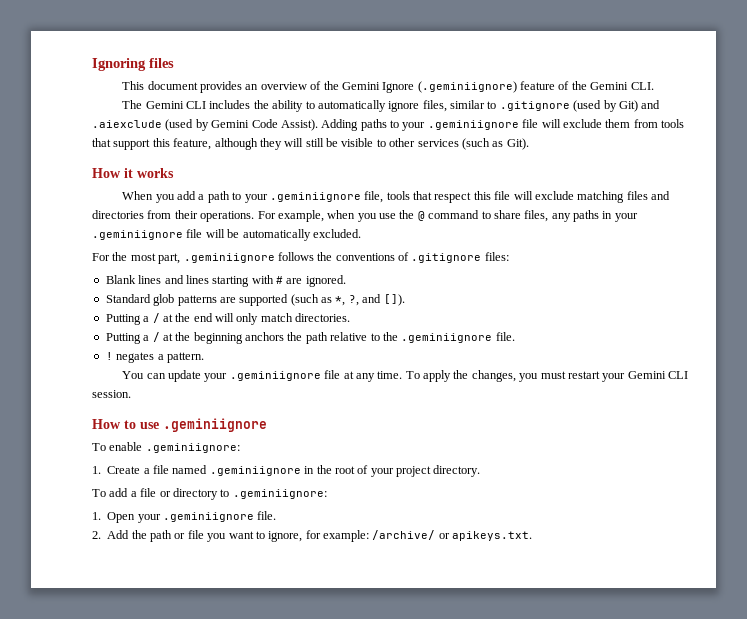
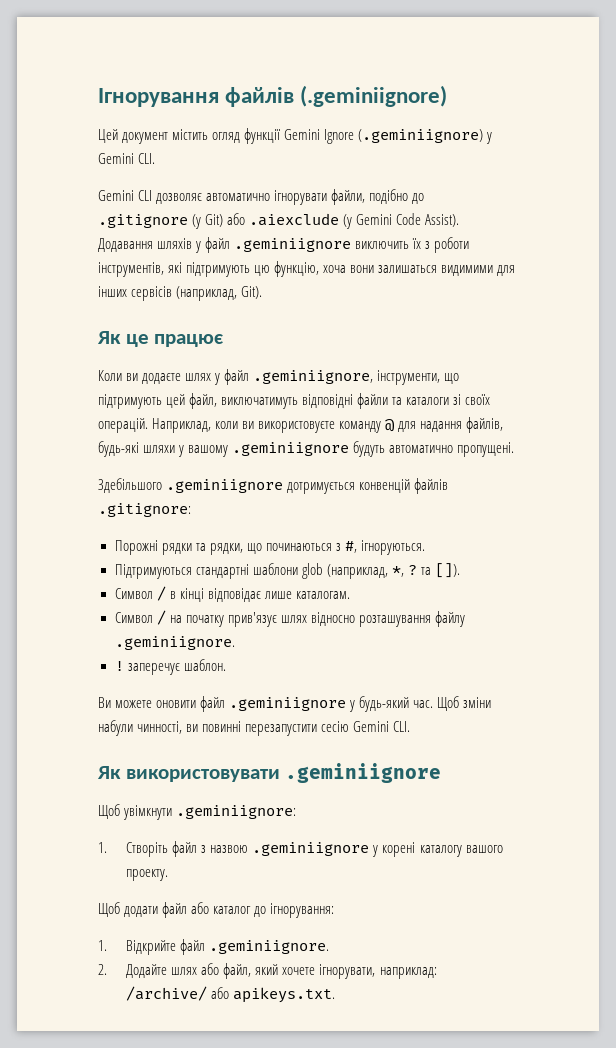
[92,58,174,71] [122,81,654,93] [122,100,661,112] [92,119,684,131] [92,138,529,150] [92,168,174,178] [122,191,671,203] [92,210,638,222] [92,229,361,241] [92,252,509,264] [105,275,346,287] [105,294,405,306] [105,313,351,325] [105,332,515,344] [105,352,204,363] [122,370,689,382] [92,390,131,398] [92,419,159,429] Ignoring files // This document provides an overview of the Gemini Ignore (.geminiignore) feature of the Gemini CLI. // The Gemini CLI includes the ability to automatically ignore files, similar to .gitignore (used by Git) and .aiexclude (used by Gemini Code Assist). Adding paths to your .geminiignore file will exclude them from tools that support this feature, although they will still be visible to other services (such as Git). // How it works // When you add a path to your .geminiignore file, tools that respect this file will exclude matching files and directories from their operations. For example, when you use the @ command to share files, any paths in your .geminiignore file will be automatically excluded. // For the most part, .geminiignore follows the conventions of .gitignore files: // Blank lines and lines starting with # are ignored. // Standard glob patterns are supported (such as *, ?, and []). // Putting a / at the end will only match directories. // Putting a / at the beginning anchors the path relative to the .geminiignore file. // ! negates a pattern. // You can update your .geminiignore file at any time. To apply the changes, you must restart your Gemini CLI session. // How to use -> [98,85,448,107] [98,128,493,144] [98,153,156,164] [98,189,425,205] [98,213,460,229] [98,237,470,253] [98,261,516,277] [98,286,263,301] [97,331,224,347] [98,369,460,385] [98,393,491,409] [98,417,504,433] [98,441,515,457] [98,478,449,494] [98,503,191,517] [114,540,425,555] [114,563,460,579] [114,586,350,602] [114,610,465,627] [114,636,235,650] [114,659,226,675] [98,696,492,712] [98,720,411,736] [97,766,280,782] Ігнорування файлів (.geminiignore) // Цей документ містить огляд функції Gemini Ignore (.geminiignore) у Gemini CLI. // Gemini CLI дозволяє автоматично ігнорувати файли, подібно до .gitignore (у Git) або .aiexclude (у Gemini Code Assist). Додавання шляхів у файл .geminiignore виключить їх з роботи інструментів, які підтримують цю функцію, хоча вони залишаться видимими для інших сервісів (наприклад, Git). // Як це працює // Коли ви додаєте шлях у файл .geminiignore, інструменти, що підтримують цей файл, виключатимуть відповідні файли та каталоги зі своїх операцій. Наприклад, коли ви використовуєте команду @ для надання файлів, будь-які шляхи у вашому .geminiignore будуть автоматично пропущені. // Здебільшого .geminiignore дотримується конвенцій файлів .gitignore: // Порожні рядки та рядки, що починаються з #, ігноруються. // Підтримуються стандартні шаблони glob (наприклад, *, ? та []). // Символ / в кінці відповідає лише каталогам. // Символ / на початку прив'язує шлях відносно розташування файлу .geminiignore. // ! заперечує шаблон. // Ви можете оновити файл .geminiignore у будь-який час. Щоб зміни набули чинності, ви повинні перезапустити сесію Gemini CLI. // Як використовувати
[92,442,240,453] [92,465,481,477] [92,488,327,500] [92,511,277,523] [92,530,450,542] To enable .geminiignore: // 1. Create a file named .geminiignore in the root of your project directory. // To add a file or directory to .geminiignore: // 1. Open your .geminiignore file. // 2. Add the path or file you want to ignore, for example: /archive/ or -> [98,804,297,820] [98,841,503,857] [126,869,169,881] [98,902,335,918] [98,939,330,955] [98,963,437,979] [126,986,230,1001] Щоб увімкнути .geminiignore: // 1. Створіть файл з назвою .geminiignore у корені каталогу вашого проекту. // Щоб додати файл або каталог до ігнорування: // 1. Відкрийте файл .geminiignore. // 2. Додайте шлях або файл, який хочете ігнорувати, наприклад: /archive/ або

